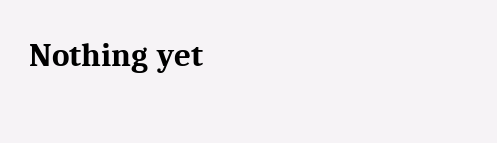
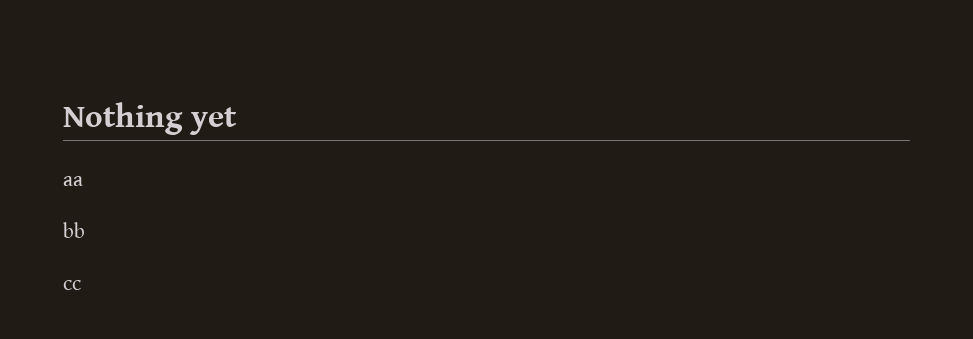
(203, 60) none -> [63,176,83,186] [63,222,85,238] [63,280,81,290] // aa // bb // cc

